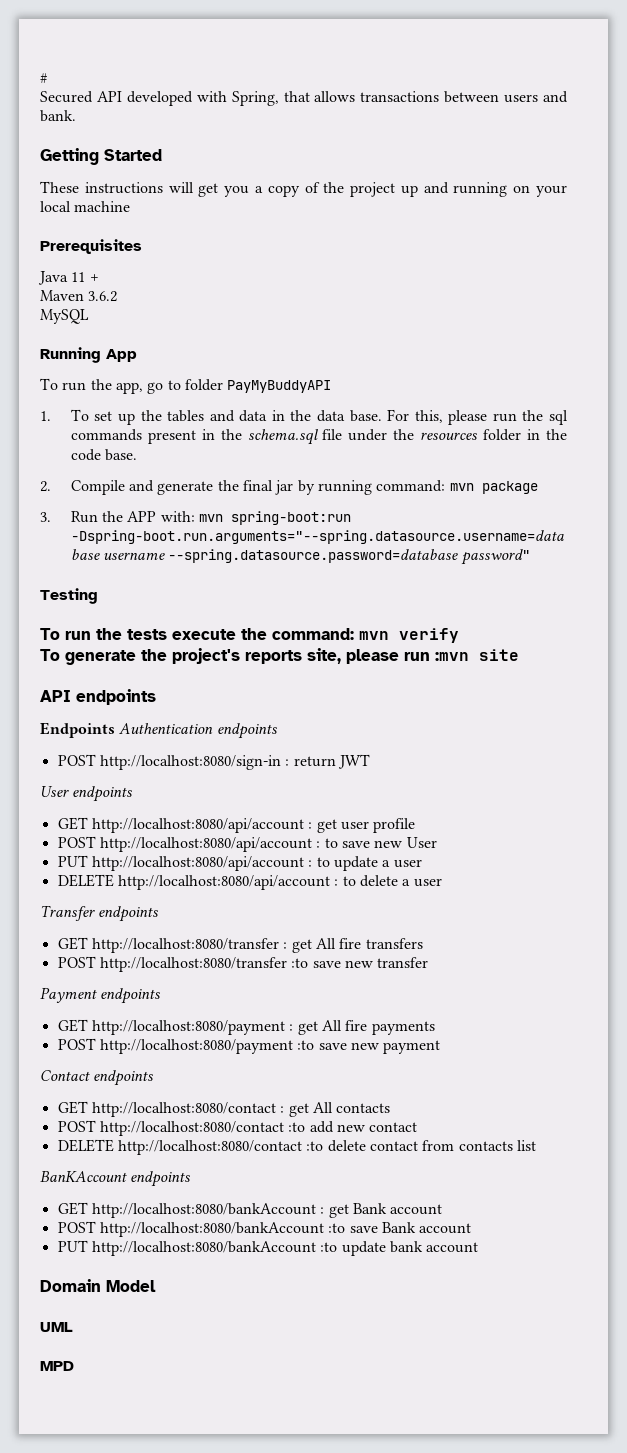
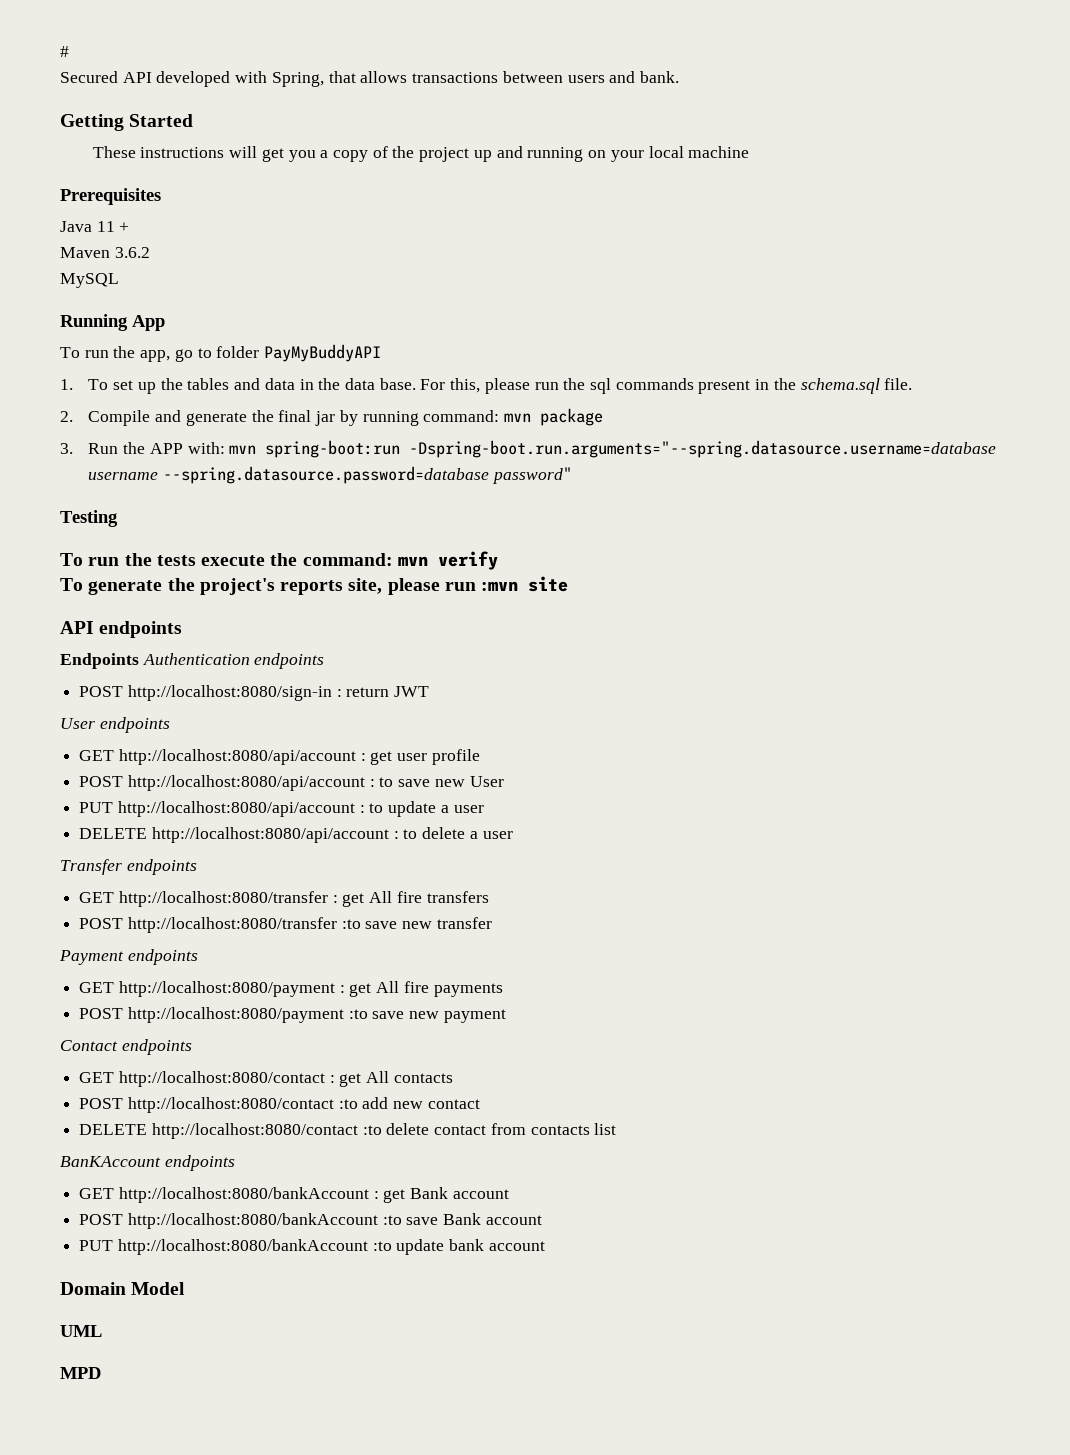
[322,429,567,441] [70,449,138,461] file under the resources folder in the code base. -> [884,378,913,390] file.

